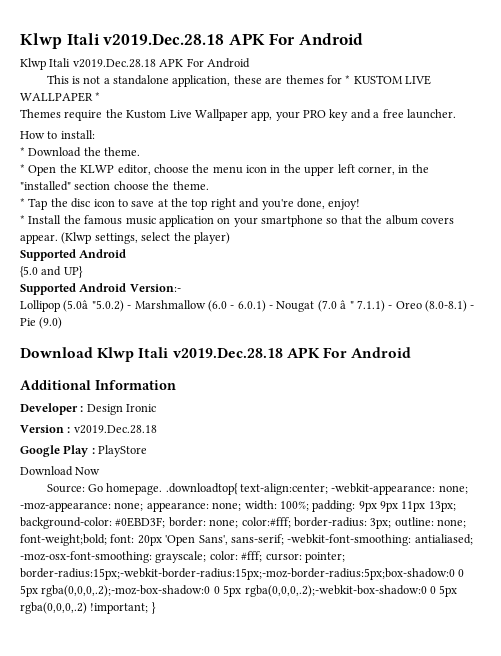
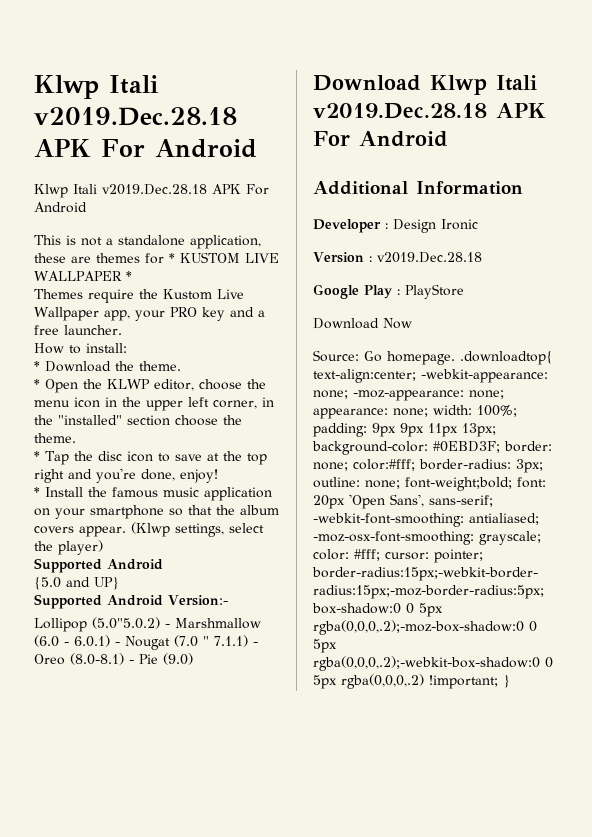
[63,300,124,312] (5.0â "5.0.2) -> [92,617,160,629] (5.0"5.0.2)
[340,300,347,309] â -> (198, 641) none

